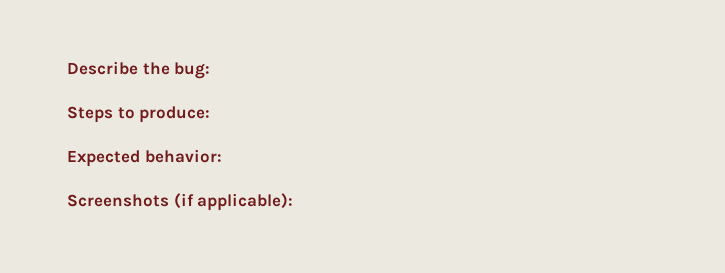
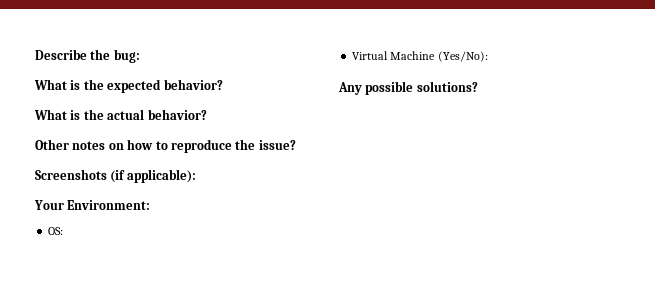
[67,106,211,123] [67,149,222,167] [67,193,294,211] Steps to produce: // Expected behavior: // Screenshots (if applicable): -> [34,79,223,93] [34,109,207,120] [35,139,296,153] [35,169,196,183] [34,200,151,210] [48,227,64,235] [352,51,488,62] [338,81,478,95] What is the expected behavior? // What is the actual behavior? // Other notes on how to reproduce the issue? // Screenshots (if applicable): // Your Environment: // OS: // Virtual Machine (Yes/No): // Any possible solutions?

